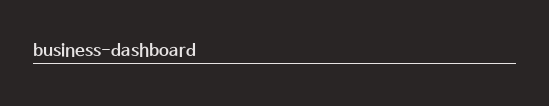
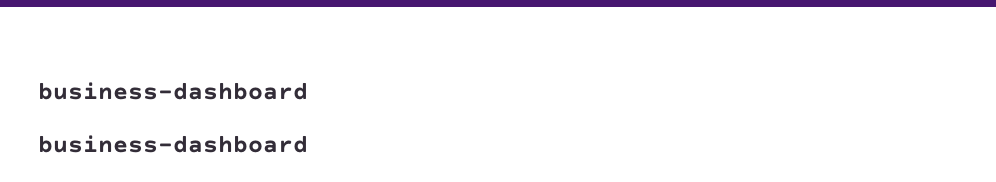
[33,43,196,57] business-dashboard -> [38,82,308,100] [38,135,308,153] business-dashboard // business-dashboard

